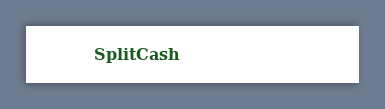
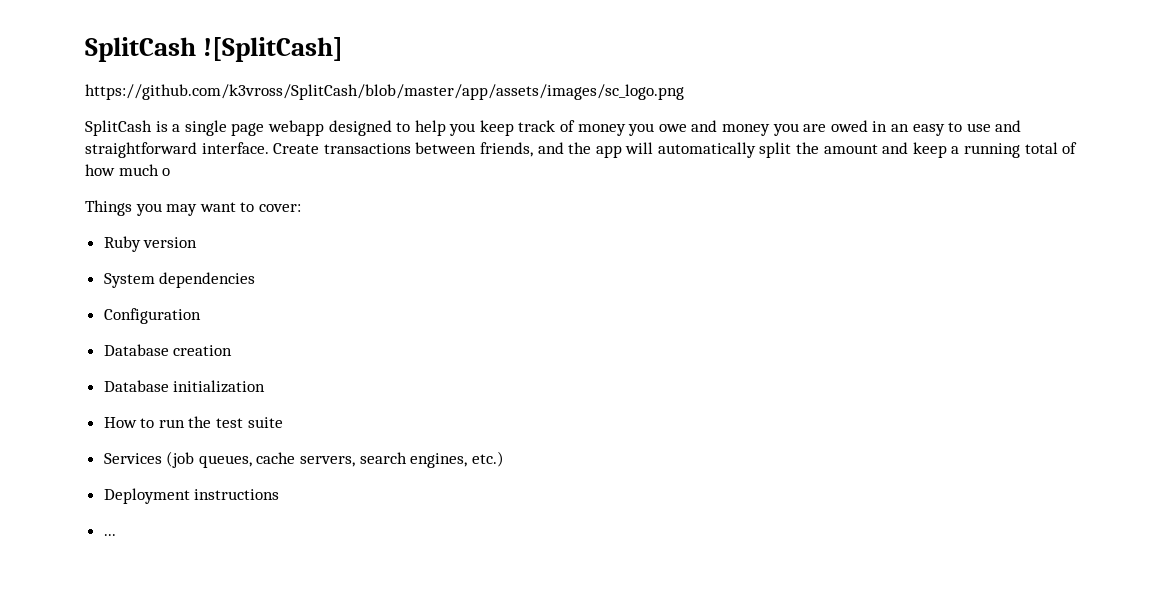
[94,48,180,63] SplitCash -> [85,37,344,62] [85,84,684,100] [85,120,1022,136] [85,142,1078,158] [85,164,171,176] [85,200,301,216] [103,236,198,252] [103,272,256,288] [103,308,201,324] [103,344,233,356] [103,380,266,393] [103,416,283,428] [103,451,504,468] [103,488,280,504] [103,534,116,536] SplitCash ![SplitCash] // https://github.com/k3vross/SplitCash/blob/master/app/assets/images/sc_logo.png // SplitCash is a single page webapp designed to help you keep track of money you owe and money you are owed in an easy to use and straightforward interface. Create transactions between friends, and the app will automatically split the amount and keep a running total of how much o // Things you may want to cover: // Ruby version // System dependencies // Configuration // Database creation // Database initialization // How to run the test suite // Services (job queues, cache servers, search engines, etc.) // Deployment instructions // ...

